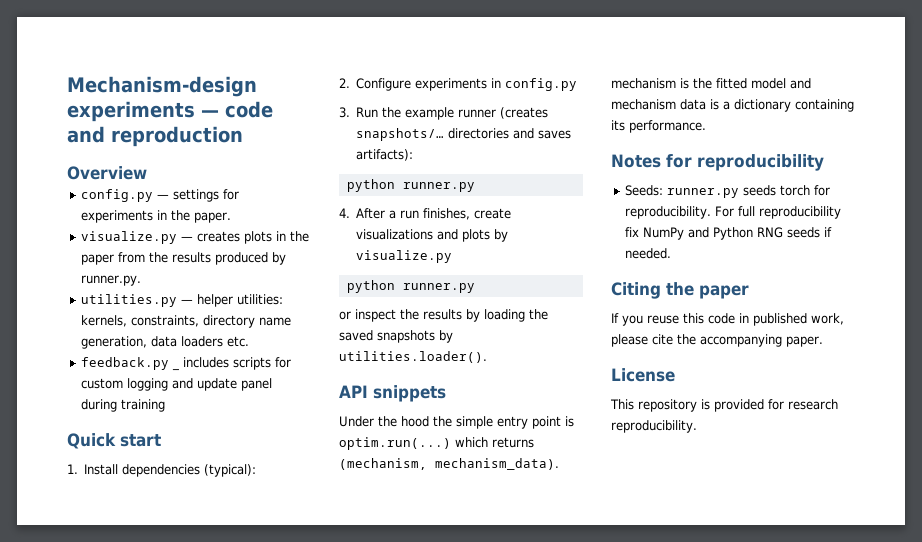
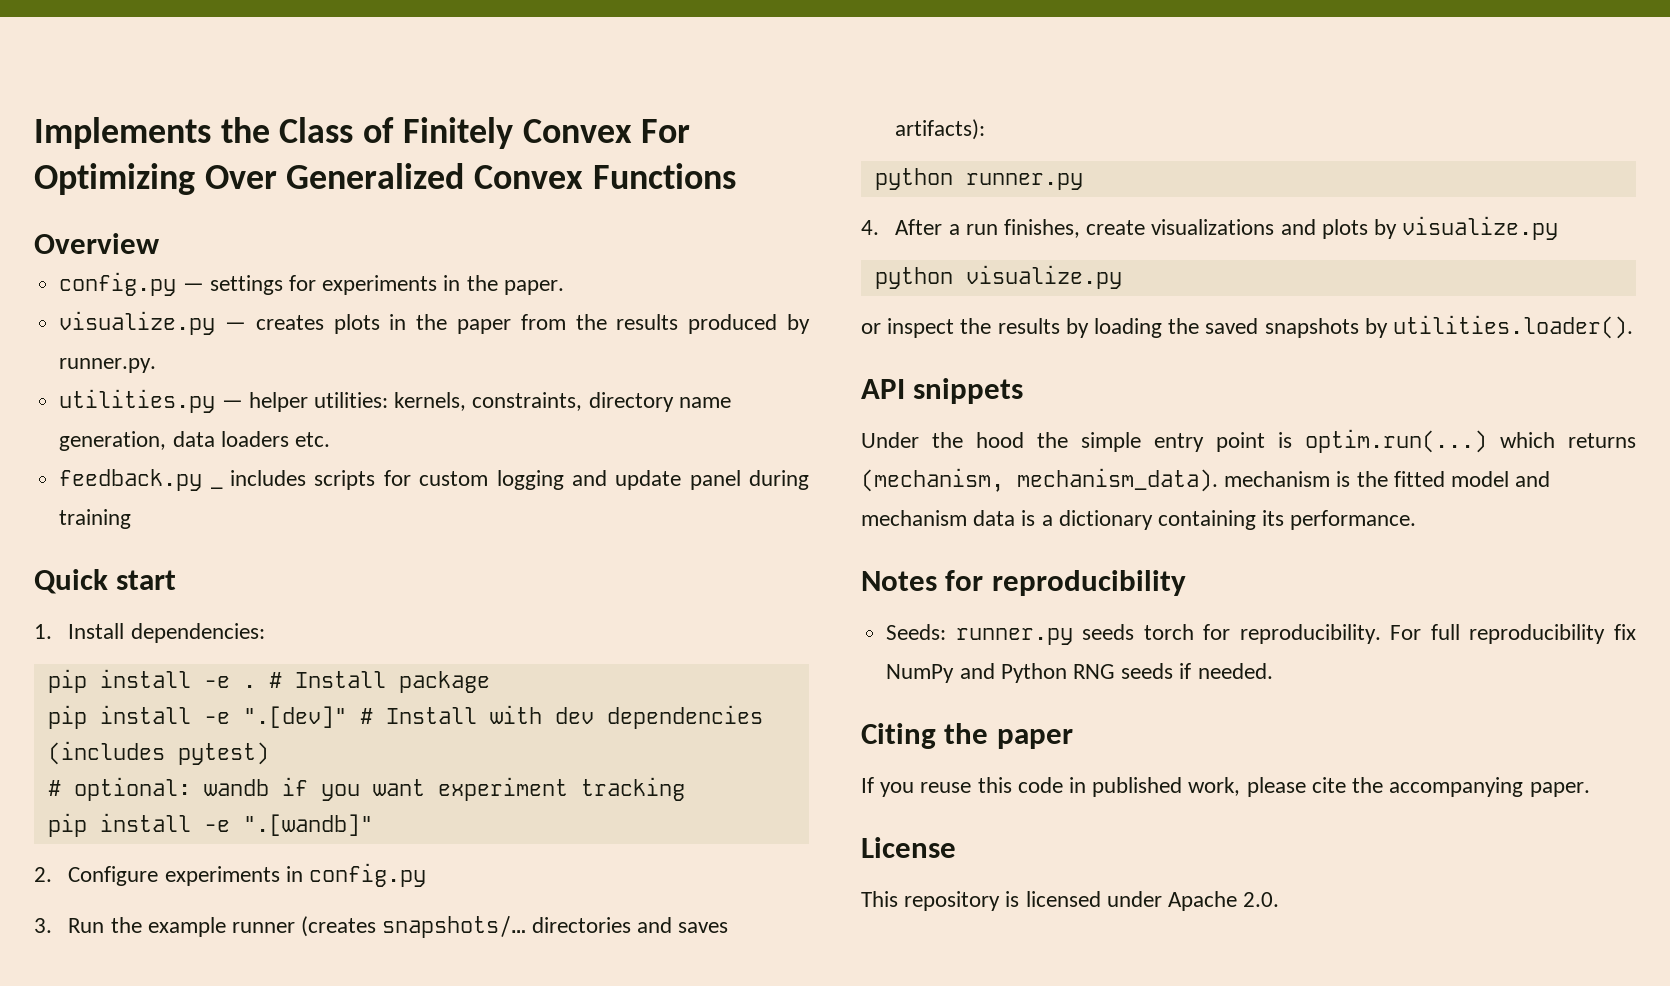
[67,76,257,97] [67,101,273,122] [67,126,243,147] Mechanism-design experiments — code and reproduction -> [34,117,691,149] [34,163,736,195] Implements the Class of Finitely Convex For Optimizing Over Generalized Convex Functions
[122,464,257,477] dependencies (typical): -> [130,623,265,643] [47,669,490,693] [47,705,763,729] [47,741,269,765] [47,777,685,801] [47,813,373,837] dependencies: // pip install -e . # Install package // pip install -e ".[dev]" # Install with dev dependencies (includes pytest) // # optional: wandb if you want experiment tracking // pip install -e ".[wandb]"
[402,283,475,293] runner.py -> [965,265,1122,289] visualize.py
[714,399,838,412] [611,420,697,433] provided for research reproducibility. -> [1025,891,1280,911] licensed under Apache 2.0.

